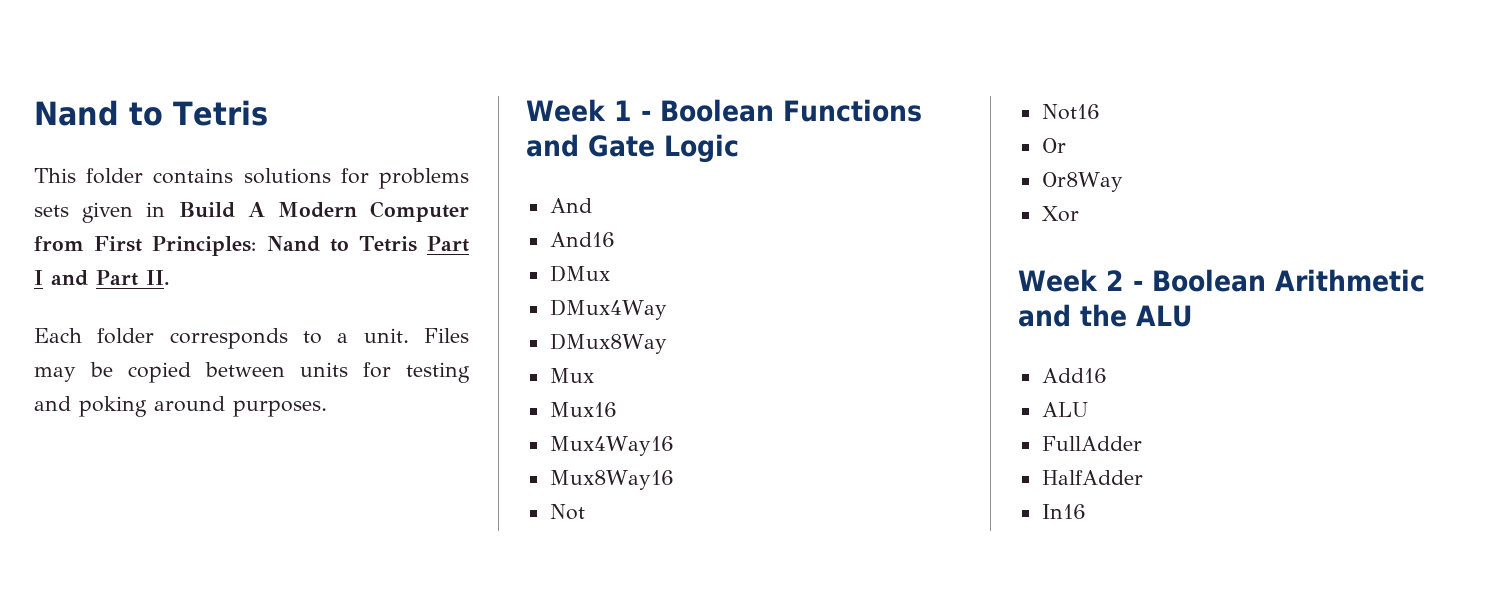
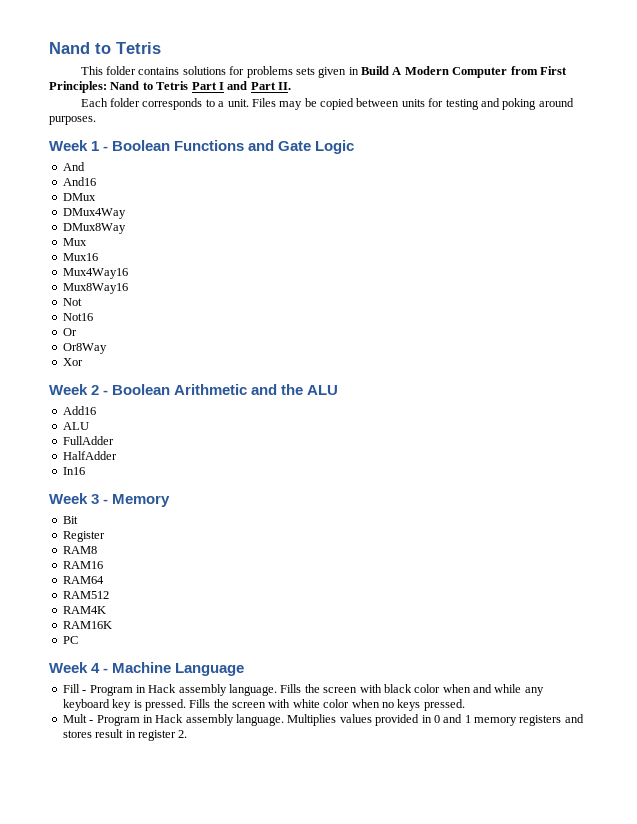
(1086, 511) none -> [49,493,171,507] [62,516,78,524] [62,531,105,542] [62,546,97,554] [62,561,103,569] [62,576,104,584] [62,591,109,599] [62,606,106,614] [62,621,112,629] [62,636,78,644] [49,662,245,676] [62,684,544,696] [62,699,465,711] [62,714,584,726] [62,729,188,741] // Week 3 - Memory // Bit // Register // RAM8 // RAM16 // RAM64 // RAM512 // RAM4K // RAM16K // PC // Week 4 - Machine Language // Fill - Program in Hack assembly language. Fills the screen with black color when and while any keyboard key is pressed. Fills the screen with white color when no keys pressed. // Mult - Program in Hack assembly language. Multiplies values provided in 0 and 1 memory registers and stores result in register 2.

